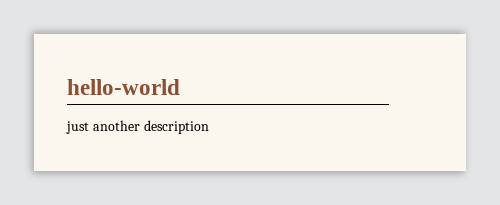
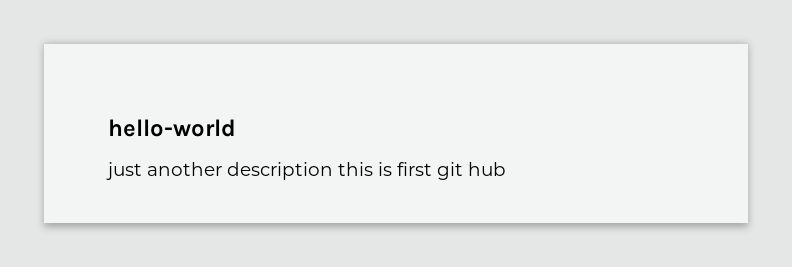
(209, 127) none -> [338,162,506,180] this is first git hub

